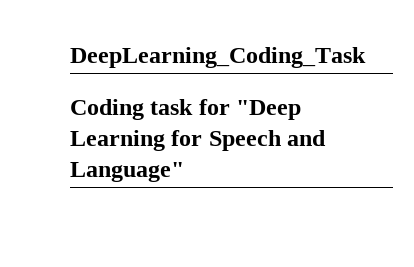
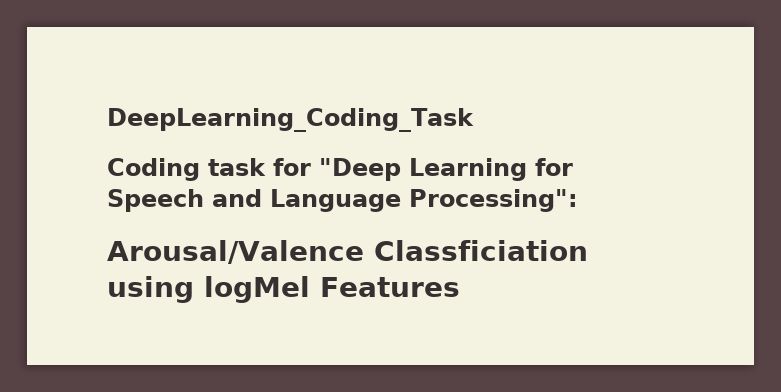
[70,162,184,182] Language" -> [270,189,578,212] [107,240,588,264] [107,276,460,303] Language Processing": // Arousal/Valence Classficiation using logMel Features

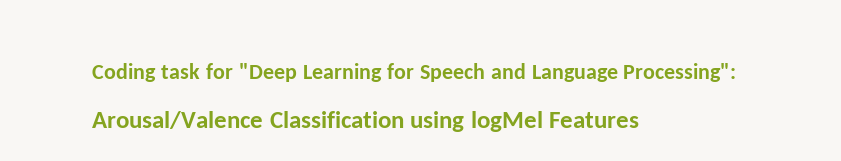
[107,108,474,132] DeepLearning_Coding_Task // -> (92, 72) none
[373,240,588,261] Classficiation -> [269,111,404,128] Classification

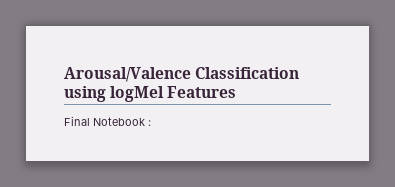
[92,63,737,82] Coding task for "Deep Learning for Speech and Language Processing": // -> (64, 74) none
(640, 120) none -> [64,116,151,126] // Final Notebook :

